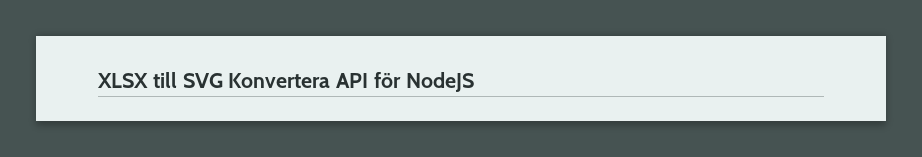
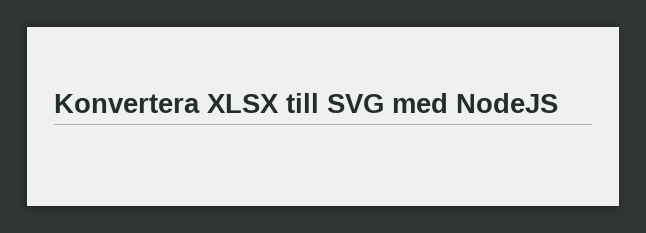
(97, 80) none -> [54,94,200,113] Konvertera
[228,72,402,88] Konvertera API för -> [392,93,448,113] med

